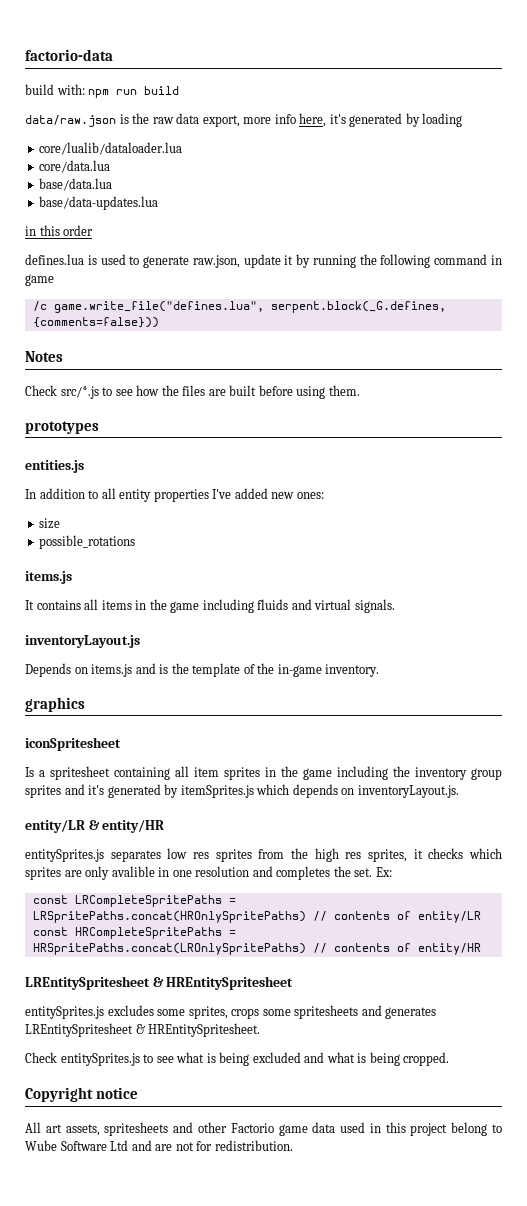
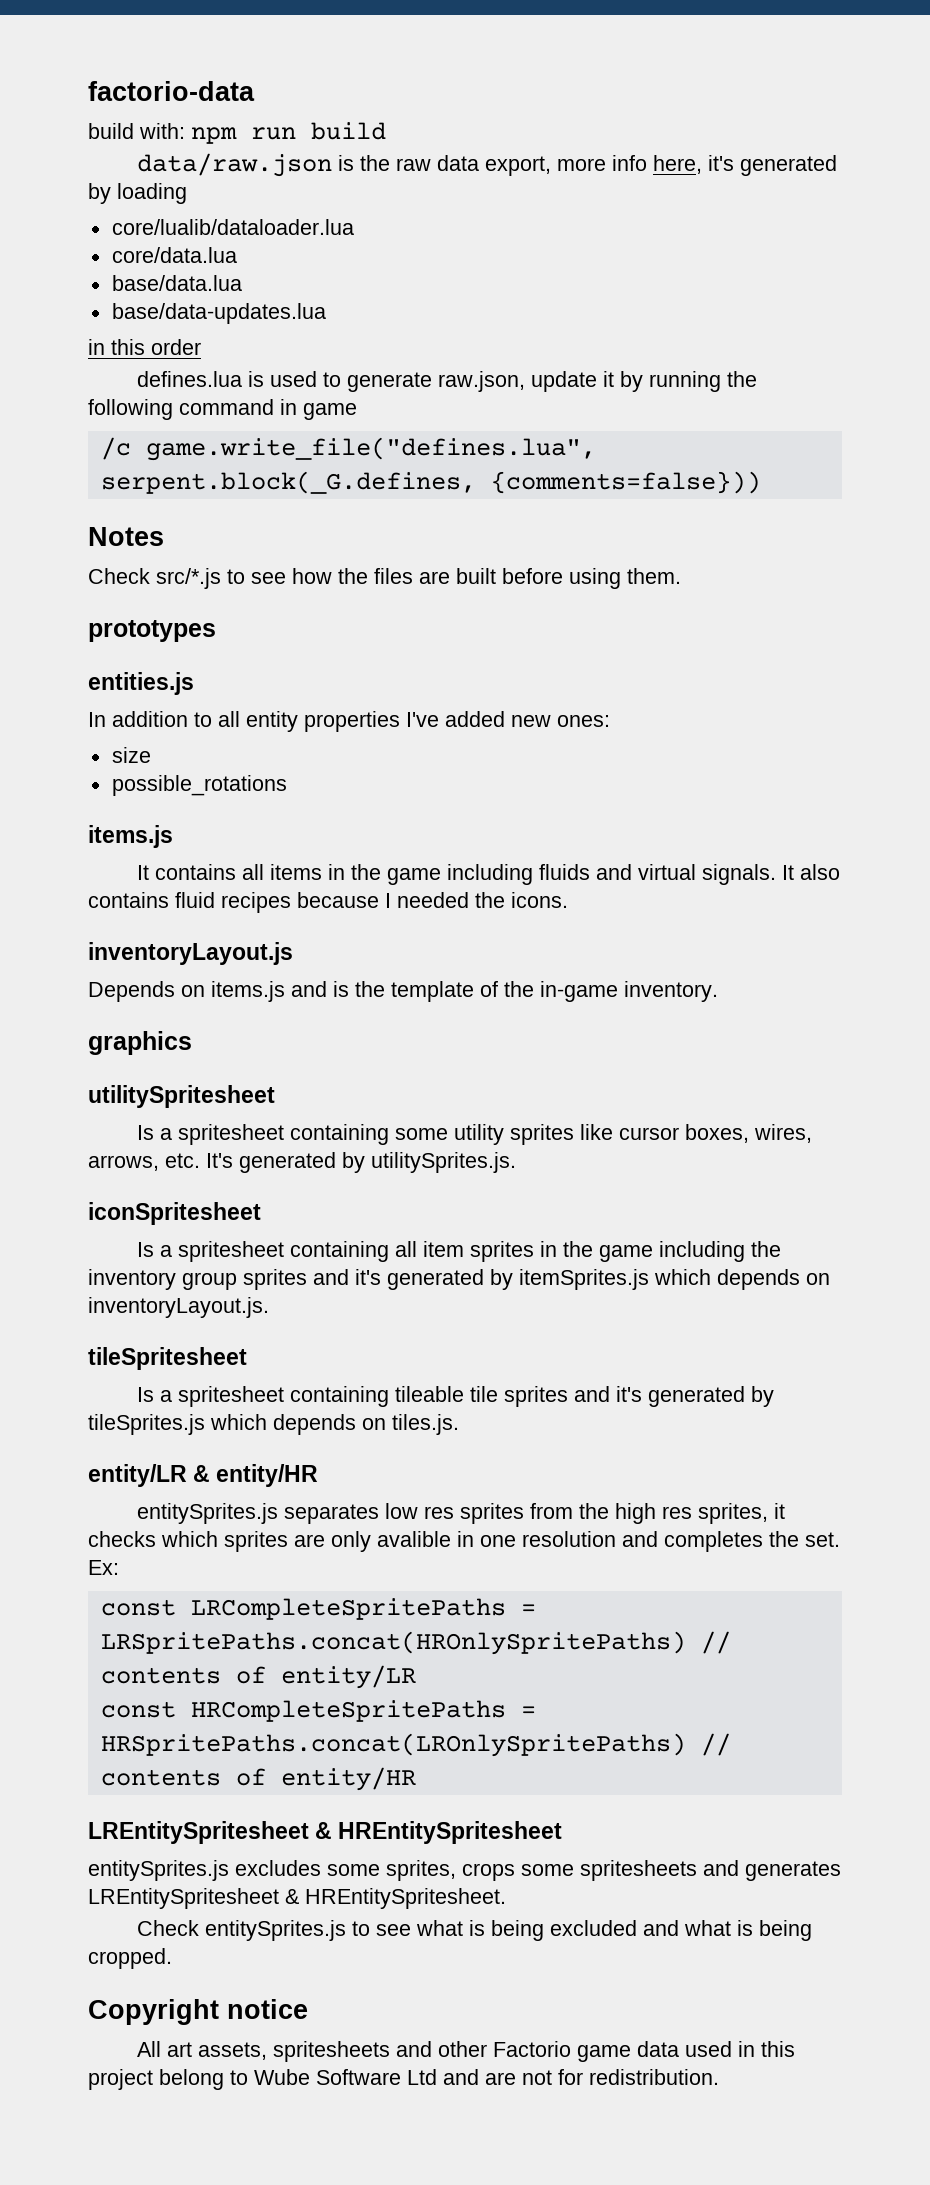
(395, 606) none -> [781,864,840,880] [88,892,568,913] It also contains fluid recipes because I needed the icons.
(85, 704) none -> [88,1085,275,1108] [136,1124,812,1145] [88,1152,516,1173] // utilitySpritesheet // Is a spritesheet containing some utility sprites like cursor boxes, wires, arrows, etc. It's generated by utilitySprites.js.
(459, 791) none -> [88,1347,247,1370] [136,1386,774,1407] [88,1414,459,1435] // tileSpritesheet // Is a spritesheet containing tileable tile sprites and it's generated by tileSprites.js which depends on tiles.js.

